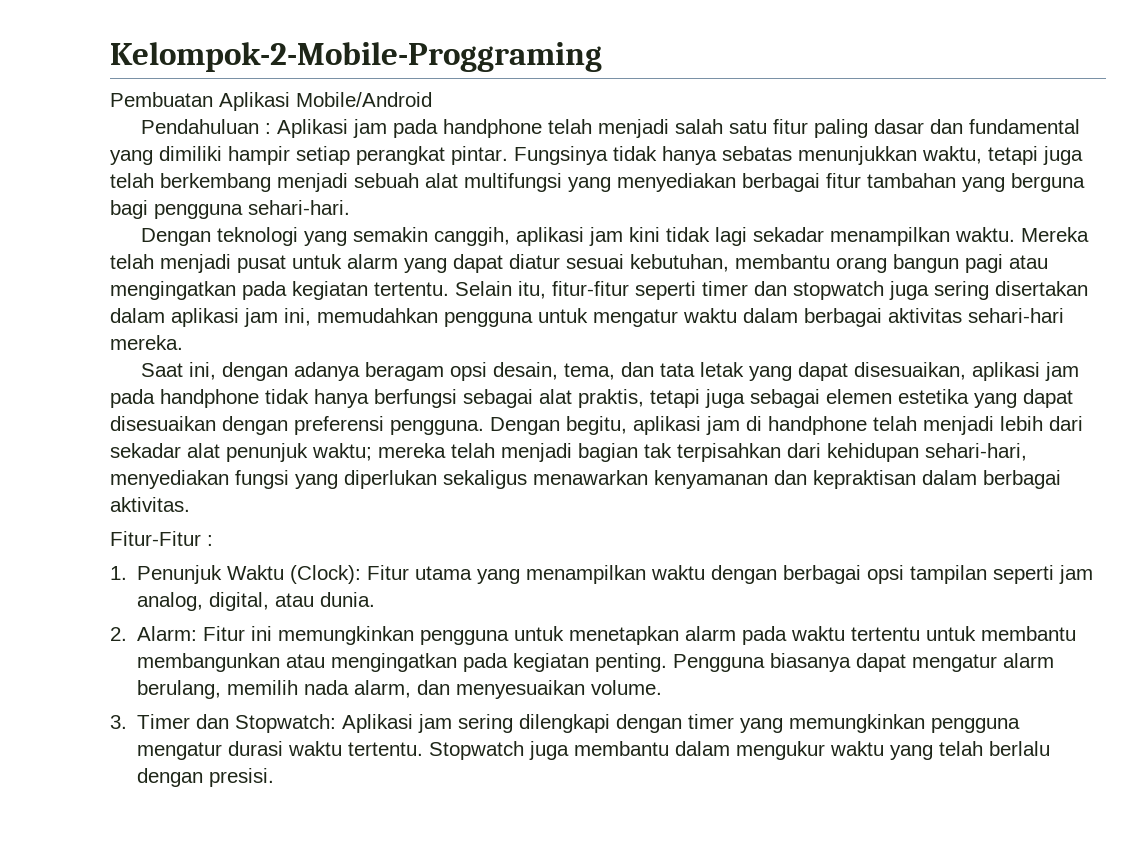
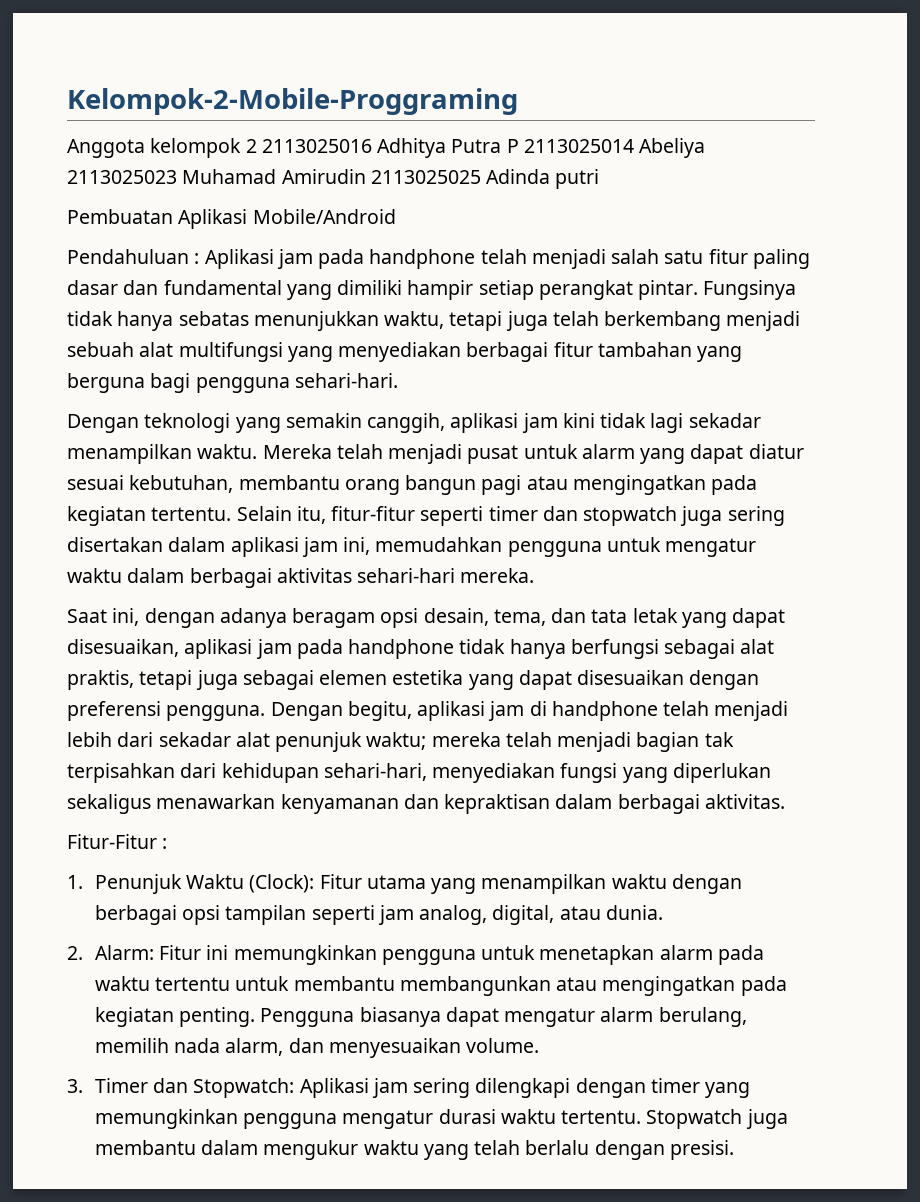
(602, 57) none -> [67,138,706,158] [67,169,600,189] // Anggota kelompok 2 2113025016 Adhitya Putra P 2113025014 Abeliya 2113025023 Muhamad Amirudin 2113025025 Adinda putri

